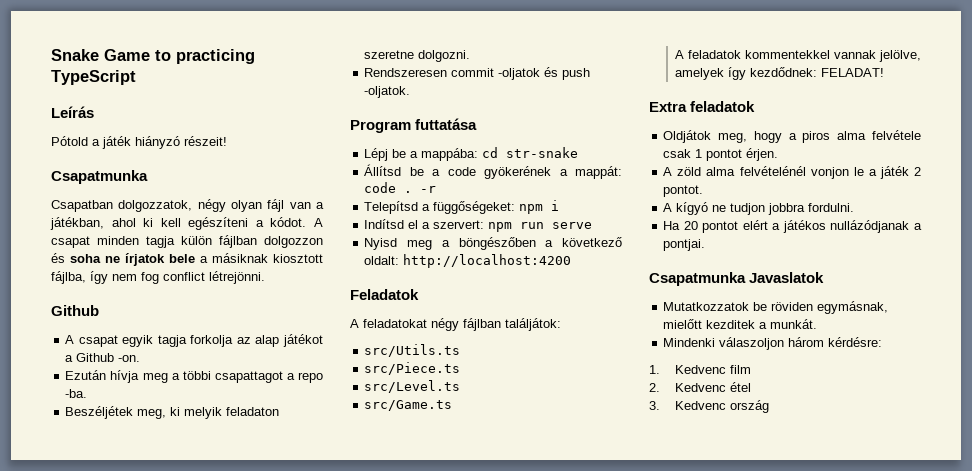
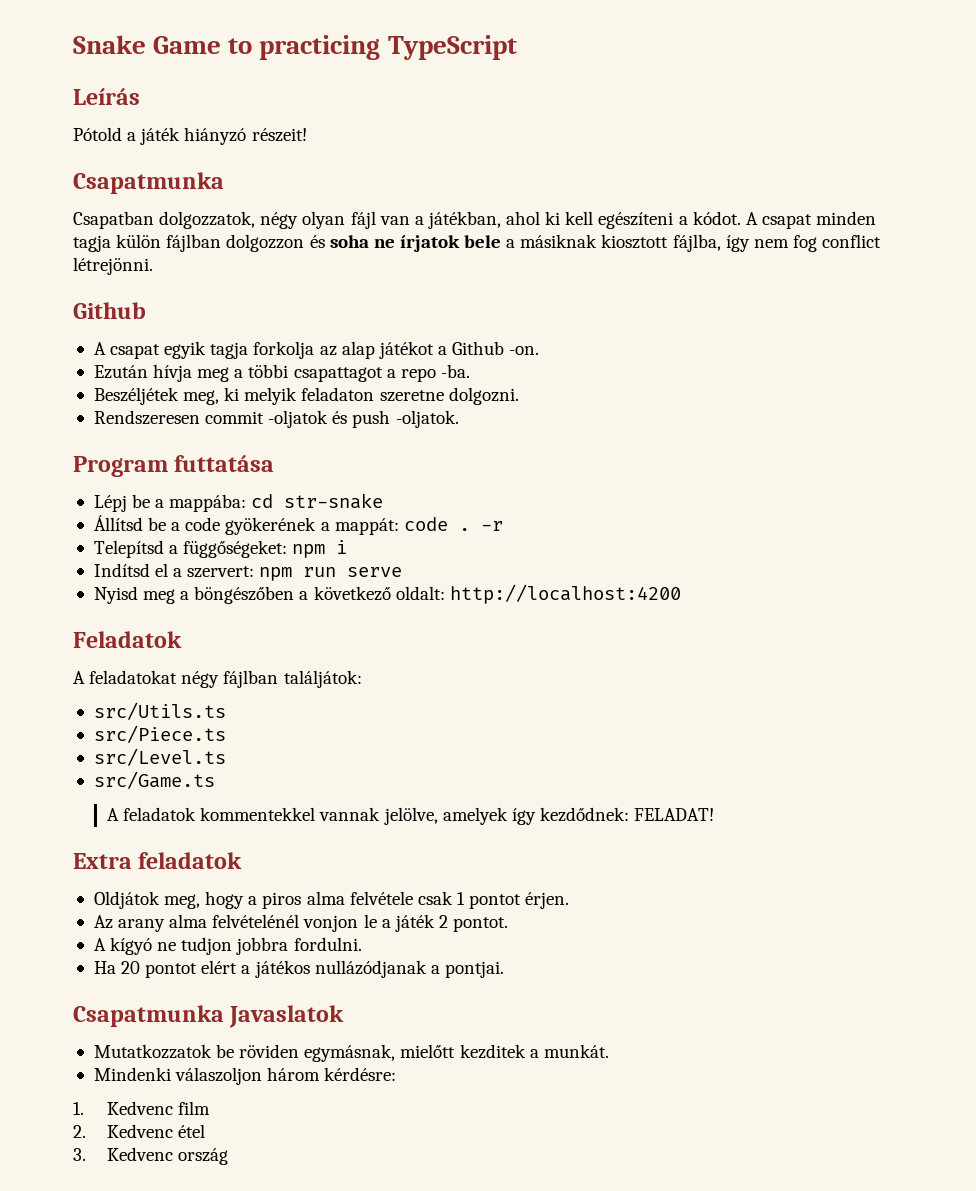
[663,167,702,176] A zöld -> [93,915,166,932] Az arany

